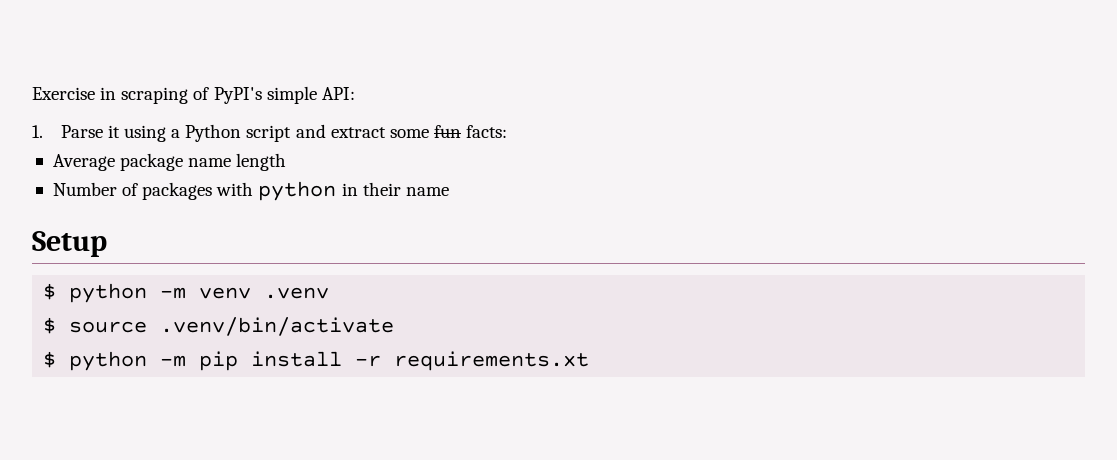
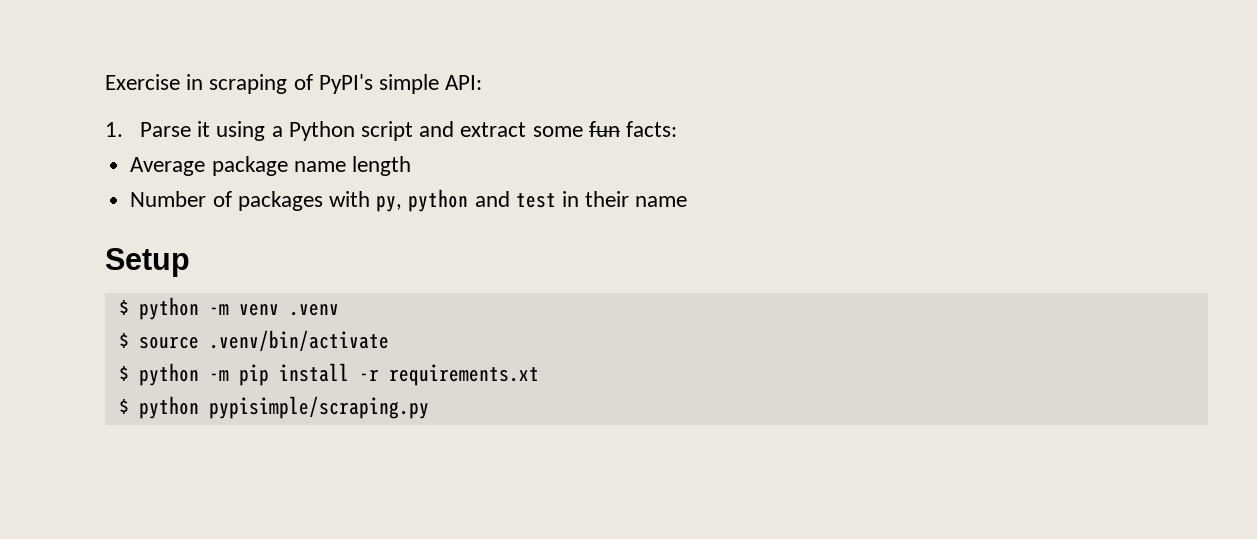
[258,181,337,201] python -> [376,189,556,212] py, python and test
(590, 361) none -> [118,396,429,419] // $ python pypisimple/scraping.py

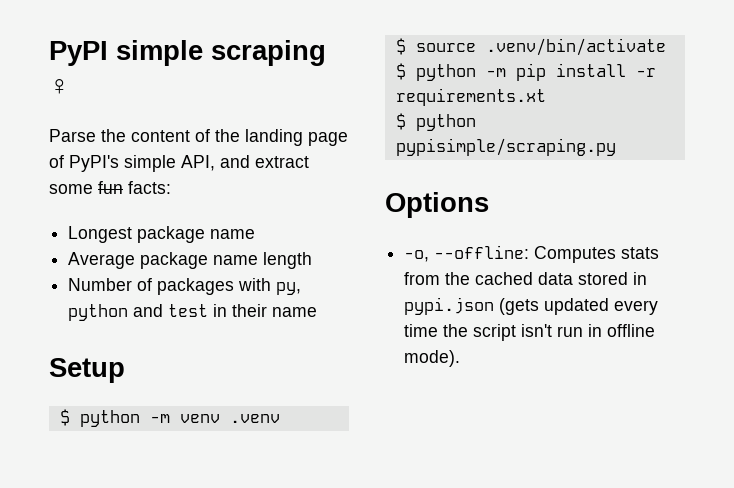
[105,74,483,94] [105,121,413,141] Exercise in scraping of PyPI's simple API: // 1. Parse it using a Python script -> [49,40,326,66] [49,79,70,95] [49,129,348,146] [49,155,215,172] PyPI simple scraping ♀ // Parse the content of the landing page of PyPI's simple API,
(678, 129) none -> [68,226,256,243] // Longest package name
(429, 407) none -> [385,192,489,218] [404,245,660,263] [404,272,648,285] [404,297,659,315] [404,324,656,341] [404,350,461,367] // Options // -o, --offline: Computes stats from the cached data stored in pypi.json (gets updated every time the script isn't run in offline mode).

